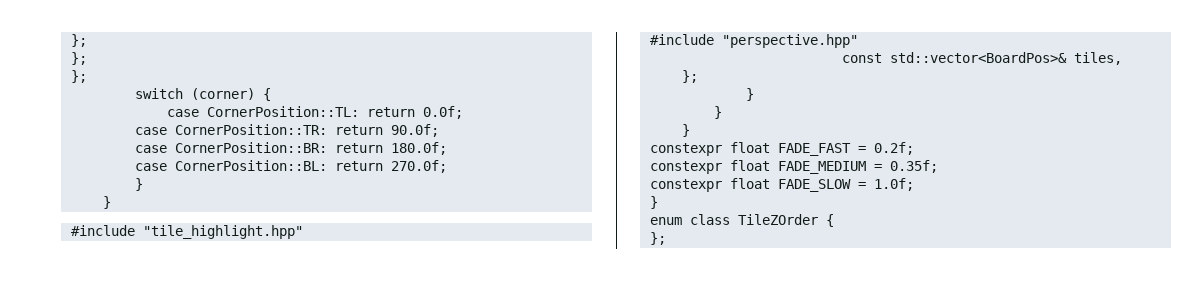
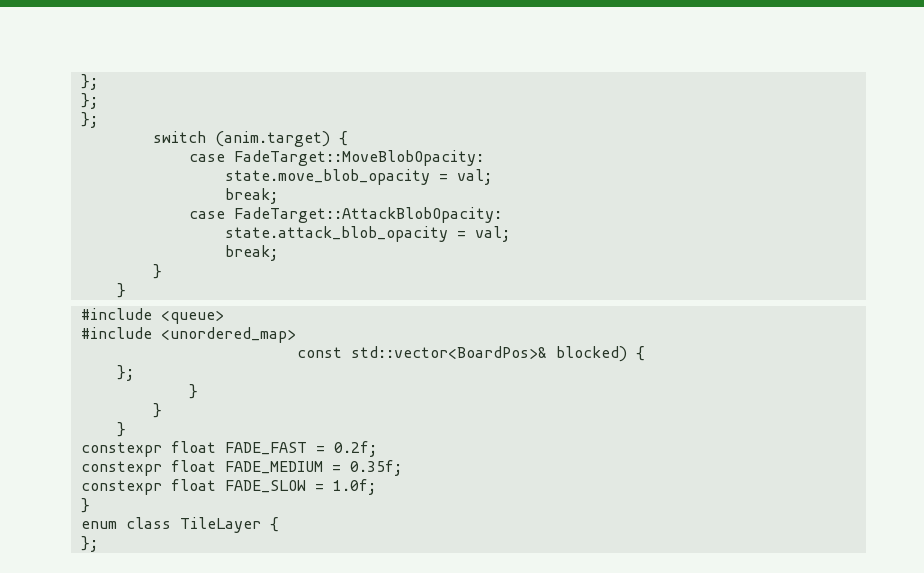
[190,88,255,100] (corner) -> [214,131,330,147] (anim.target)
[206,106,463,119] [134,124,439,137] [134,142,447,155] [134,160,447,173] CornerPosition::TL: return 0.0f; // case CornerPosition::TR: return 90.0f; // case CornerPosition::BR: return 180.0f; // case CornerPosition::BL: return 270.0f; -> [233,150,484,166] [224,169,492,185] [224,188,278,204] [188,207,502,223] [224,226,510,242] [224,245,278,261] FadeTarget::MoveBlobOpacity: // state.move_blob_opacity = val; // break; // case FadeTarget::AttackBlobOpacity: // state.attack_blob_opacity = val; // break;
[142,225,303,239] [649,34,858,48] "tile_highlight.hpp" // #include "perspective.hpp" -> [160,310,224,324] [80,327,296,343] <queue> // #include <unordered_map>
[1073,52,1122,65] tiles, -> [555,346,645,362] blocked) {
[737,214,818,225] TileZOrder -> [179,517,261,533] TileLayer

